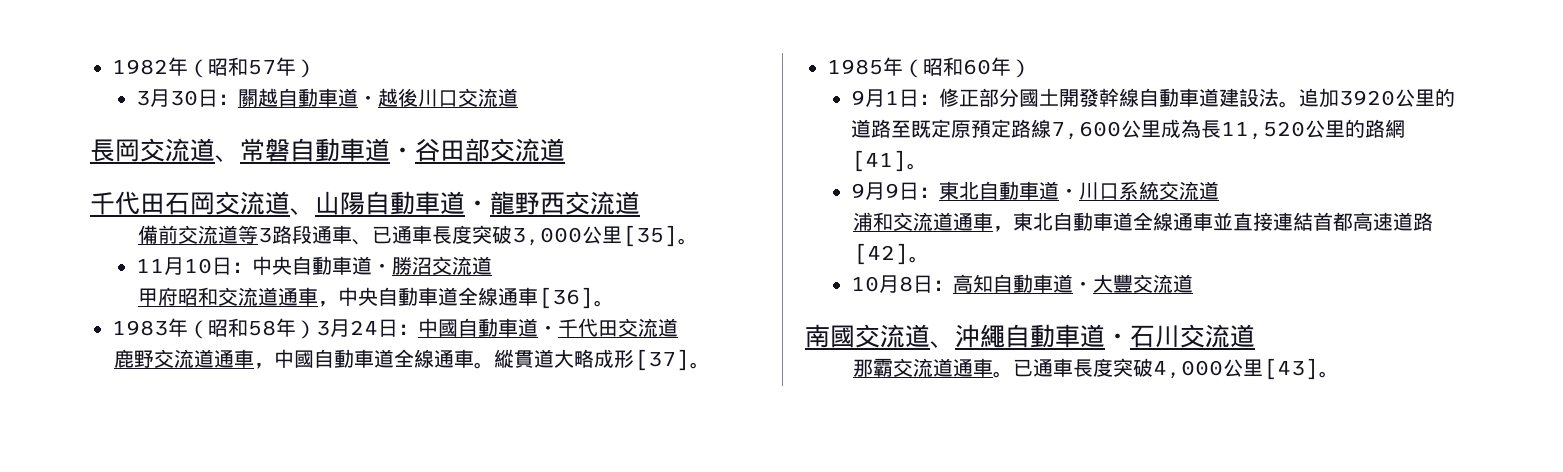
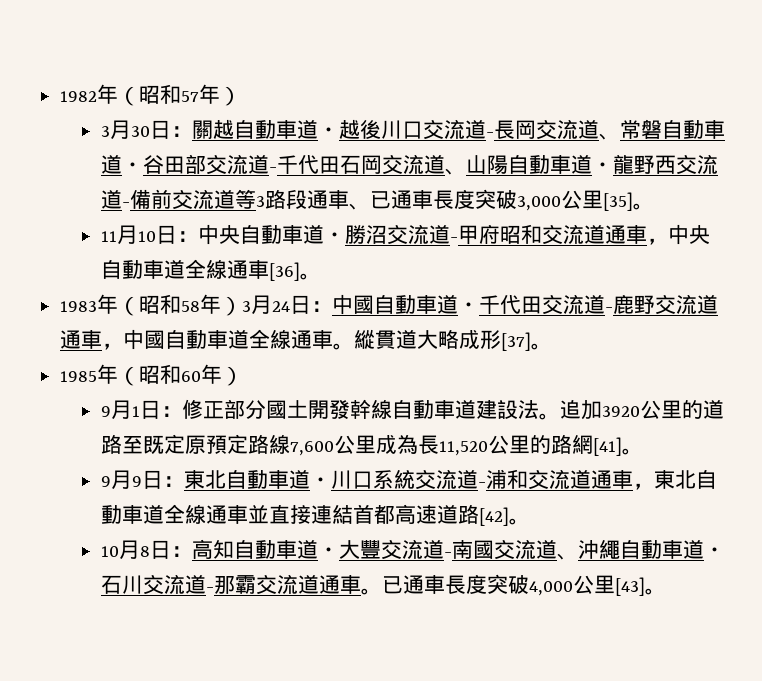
(519, 97) // -> [485,132,494,137] -
(565, 150) // -> [268,167,277,172] -
(640, 203) // -> [121,202,130,207] -
(493, 265) // -> [449,237,458,242] -
(678, 327) // -> [605,307,614,312] -
(1220, 190) // -> [477,482,486,487] -
(1194, 283) // -> [443,552,452,557] -
(1255, 336) // -> [205,587,214,592] -

